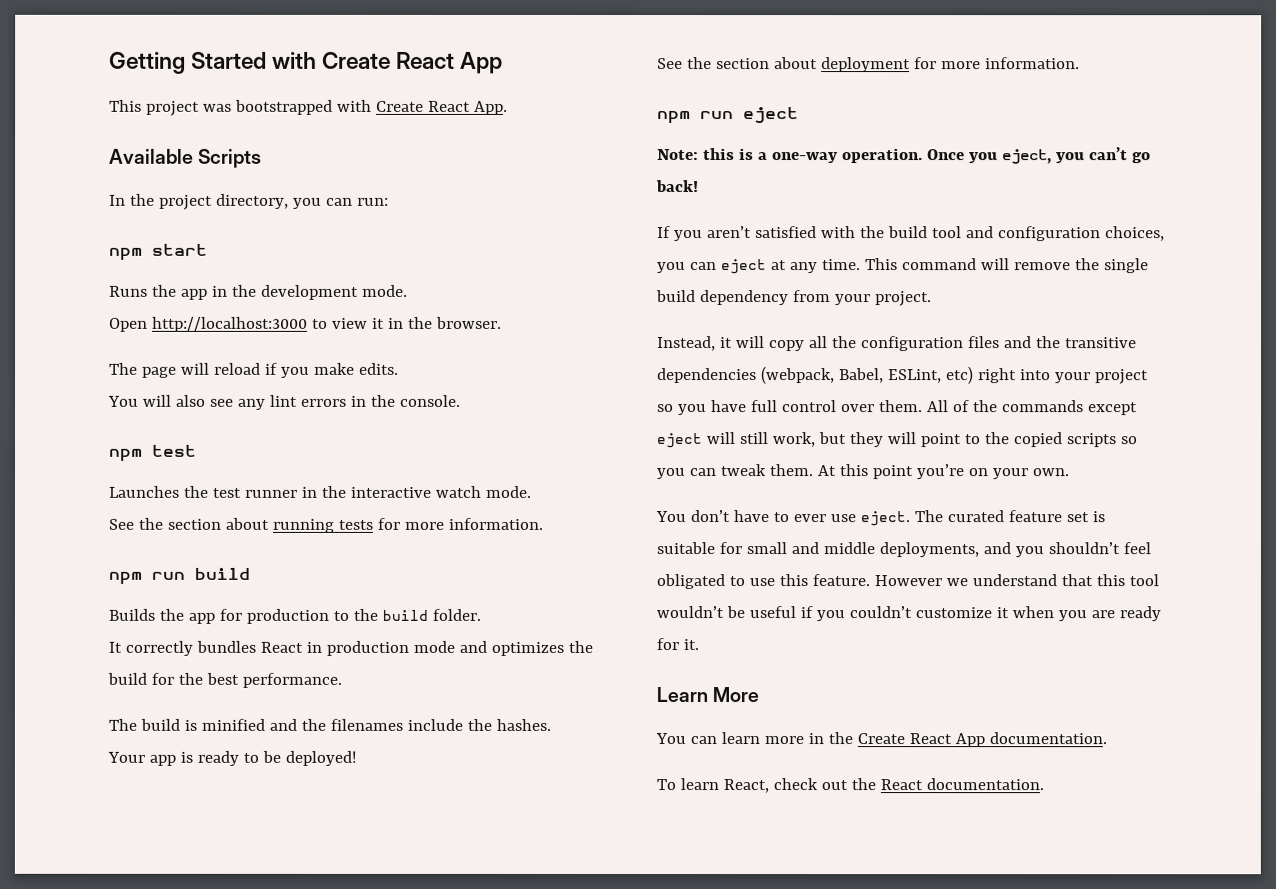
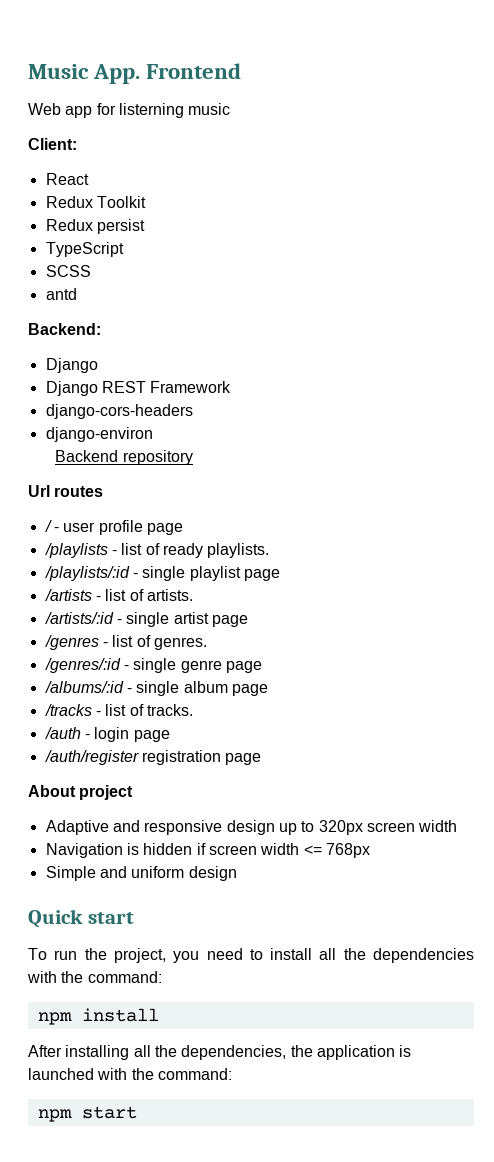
[109,51,504,74] [109,99,508,116] [109,148,263,168] [109,193,389,210] [109,243,208,261] [109,284,408,300] [109,316,502,332] [109,362,399,378] [108,394,461,410] [108,444,196,462] [108,485,531,498] [108,517,543,533] [108,567,250,585] [108,608,481,624] [108,640,593,656] [107,672,342,688] [108,718,551,731] [107,750,357,766] [657,57,1080,73] [657,107,799,125] [657,147,1151,165] [656,180,699,193] [657,226,1165,242] [657,258,1149,275] [656,290,932,307] [657,336,1137,352] [657,366,1149,385] [657,400,1138,416] [656,432,1138,449] [656,464,1069,480] [655,510,1105,527] [656,542,1151,558] [656,574,1159,590] [656,606,1161,622] [656,638,699,651] [656,687,760,703] [655,732,1107,748] [656,778,1044,794] Getting Started with Create React App // This project was bootstrapped with Create React App. // Available Scripts // In the project directory, you can run: // npm start // Runs the app in the development mode. // Open http://localhost:3000 to view it in the browser. // The page will reload if you make edits. // You will also see any lint errors in the console. // npm test // Launches the test runner in the interactive watch mode. // See the section about running tests for more information. // npm run build // Builds the app for production to the build folder. // It correctly bundles React in production mode and optimizes the build for the best performance. // The build is minified and the filenames include the hashes. // Your app is ready to be deployed! // See the section about deployment for more information. // npm run eject // Note: this is a one-way operation. Once you eject, you can’t go back! // If you aren’t satisfied with the build tool and configuration choices, you can eject at any time. This command will remove the single build dependency from your project. // Instead, it will copy all the configuration files and the transitive dependencies (webpack, Babel, ESLint, etc) right into your project so you have full control over them. All of the commands except eject will still work, but they will point to the copied scripts so you can tweak them. At this point you’re on your own. // You don’t have to ever use eject. The curated feature set is suitable for small and middle deployments, and you shouldn’t feel obligated to use this feature. However we understand that this tool wouldn’t be useful if you couldn’t customize it when you are ready for it. // Learn More // You can learn more in the Create React App documentation. // To learn React, check out the React documentation. -> [28,63,242,84] [28,103,231,118] [28,138,77,150] [45,173,89,185] [45,196,146,208] [45,219,145,234] [45,242,124,257] [45,265,91,277] [45,288,77,300] [28,323,101,335] [45,358,98,373] [45,381,232,396] [45,404,193,419] [45,427,153,442] [55,450,193,465] [28,485,104,497] [44,520,183,535] [44,543,270,558] [44,566,280,581] [44,589,193,601] [44,612,248,627] [44,635,207,650] [44,658,262,673] [44,681,268,696] [44,704,193,716] [44,727,170,742] [44,750,262,765] [28,785,134,800] [45,820,458,835] [45,843,370,858] [45,866,237,881] [28,909,134,928] [28,948,475,963] [27,971,162,983] [37,1008,159,1025] [28,1045,412,1060] [28,1068,232,1080] [37,1106,137,1122] Music App. Frontend // Web app for listerning music // Client: // React // Redux Toolkit // Redux persist // TypeScript // SCSS // antd // Backend: // Django // Django REST Framework // django-cors-headers // django-environ // Backend repository // Url routes // / - user profile page // /playlists - list of ready playlists. // /playlists/:id - single playlist page // /artists - list of artists. // /artists/:id - single artist page // /genres - list of genres. // /genres/:id - single genre page // /albums/:id - single album page // /tracks - list of tracks. // /auth - login page // /auth/register registration page // About project // Adaptive and responsive design up to 320px screen width // Navigation is hidden if screen width <= 768px // Simple and uniform design // Quick start // To run the project, you need to install all the dependencies with the command: // npm install // After installing all the dependencies, the application is launched with the command: // npm start

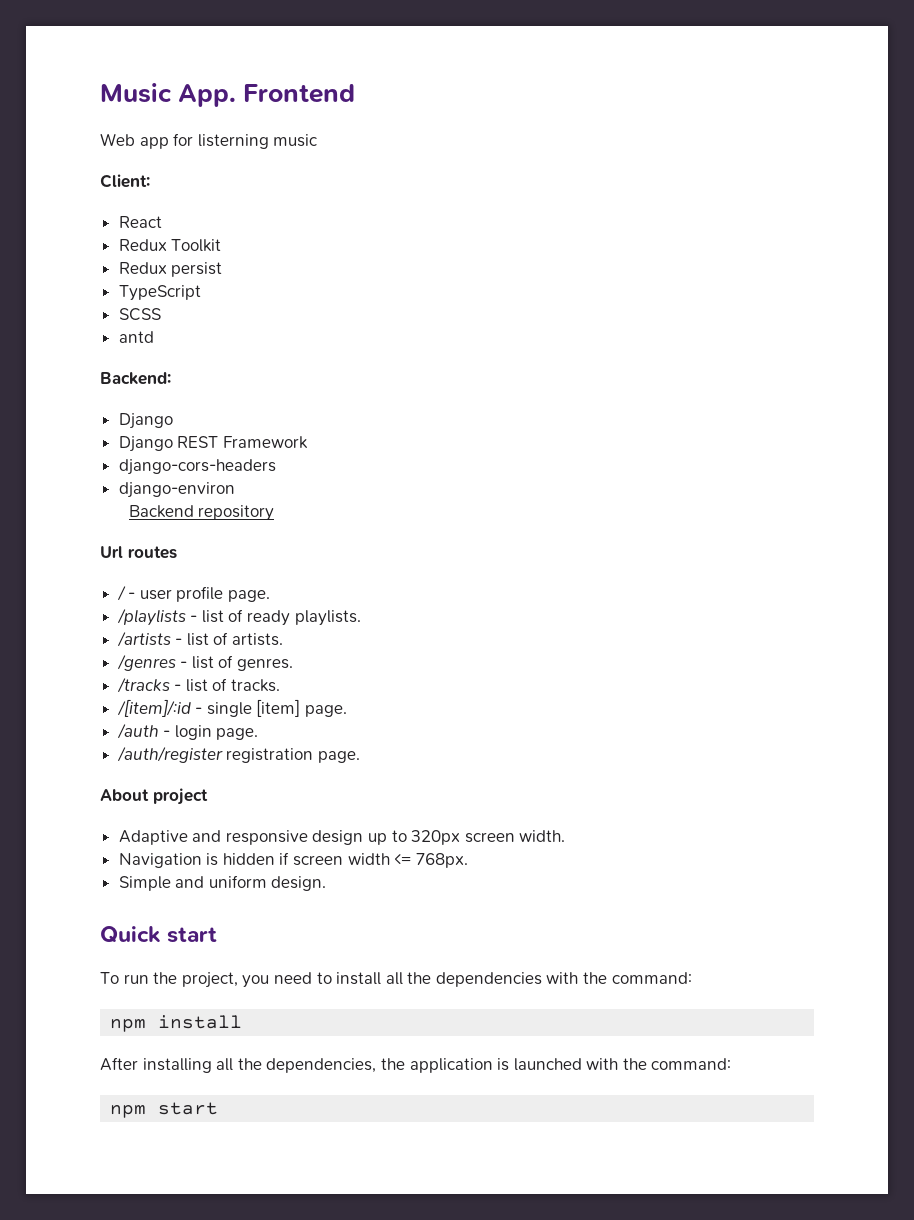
[146,523,183,535] page -> [228,590,271,602] page.
[44,566,280,581] // /playlists/:id - single playlist page -> (361, 618) none
[44,612,248,627] // /artists/:id - single artist page -> (284, 639) none
[44,658,262,673] [44,681,268,696] // /genres/:id - single genre page // /albums/:id - single album page -> (294, 664) none
(193, 710) none -> [116,699,348,717] // /[item]/:id - single [item] page.
[133,730,170,742] page -> [216,728,259,740] page.
[225,753,262,765] page -> [317,751,360,763] page.
[418,820,458,832] width -> [519,830,566,842] width.
[325,843,370,858] 768px -> [415,853,468,868] 768px.
[188,866,237,881] design -> [271,876,327,891] design.

